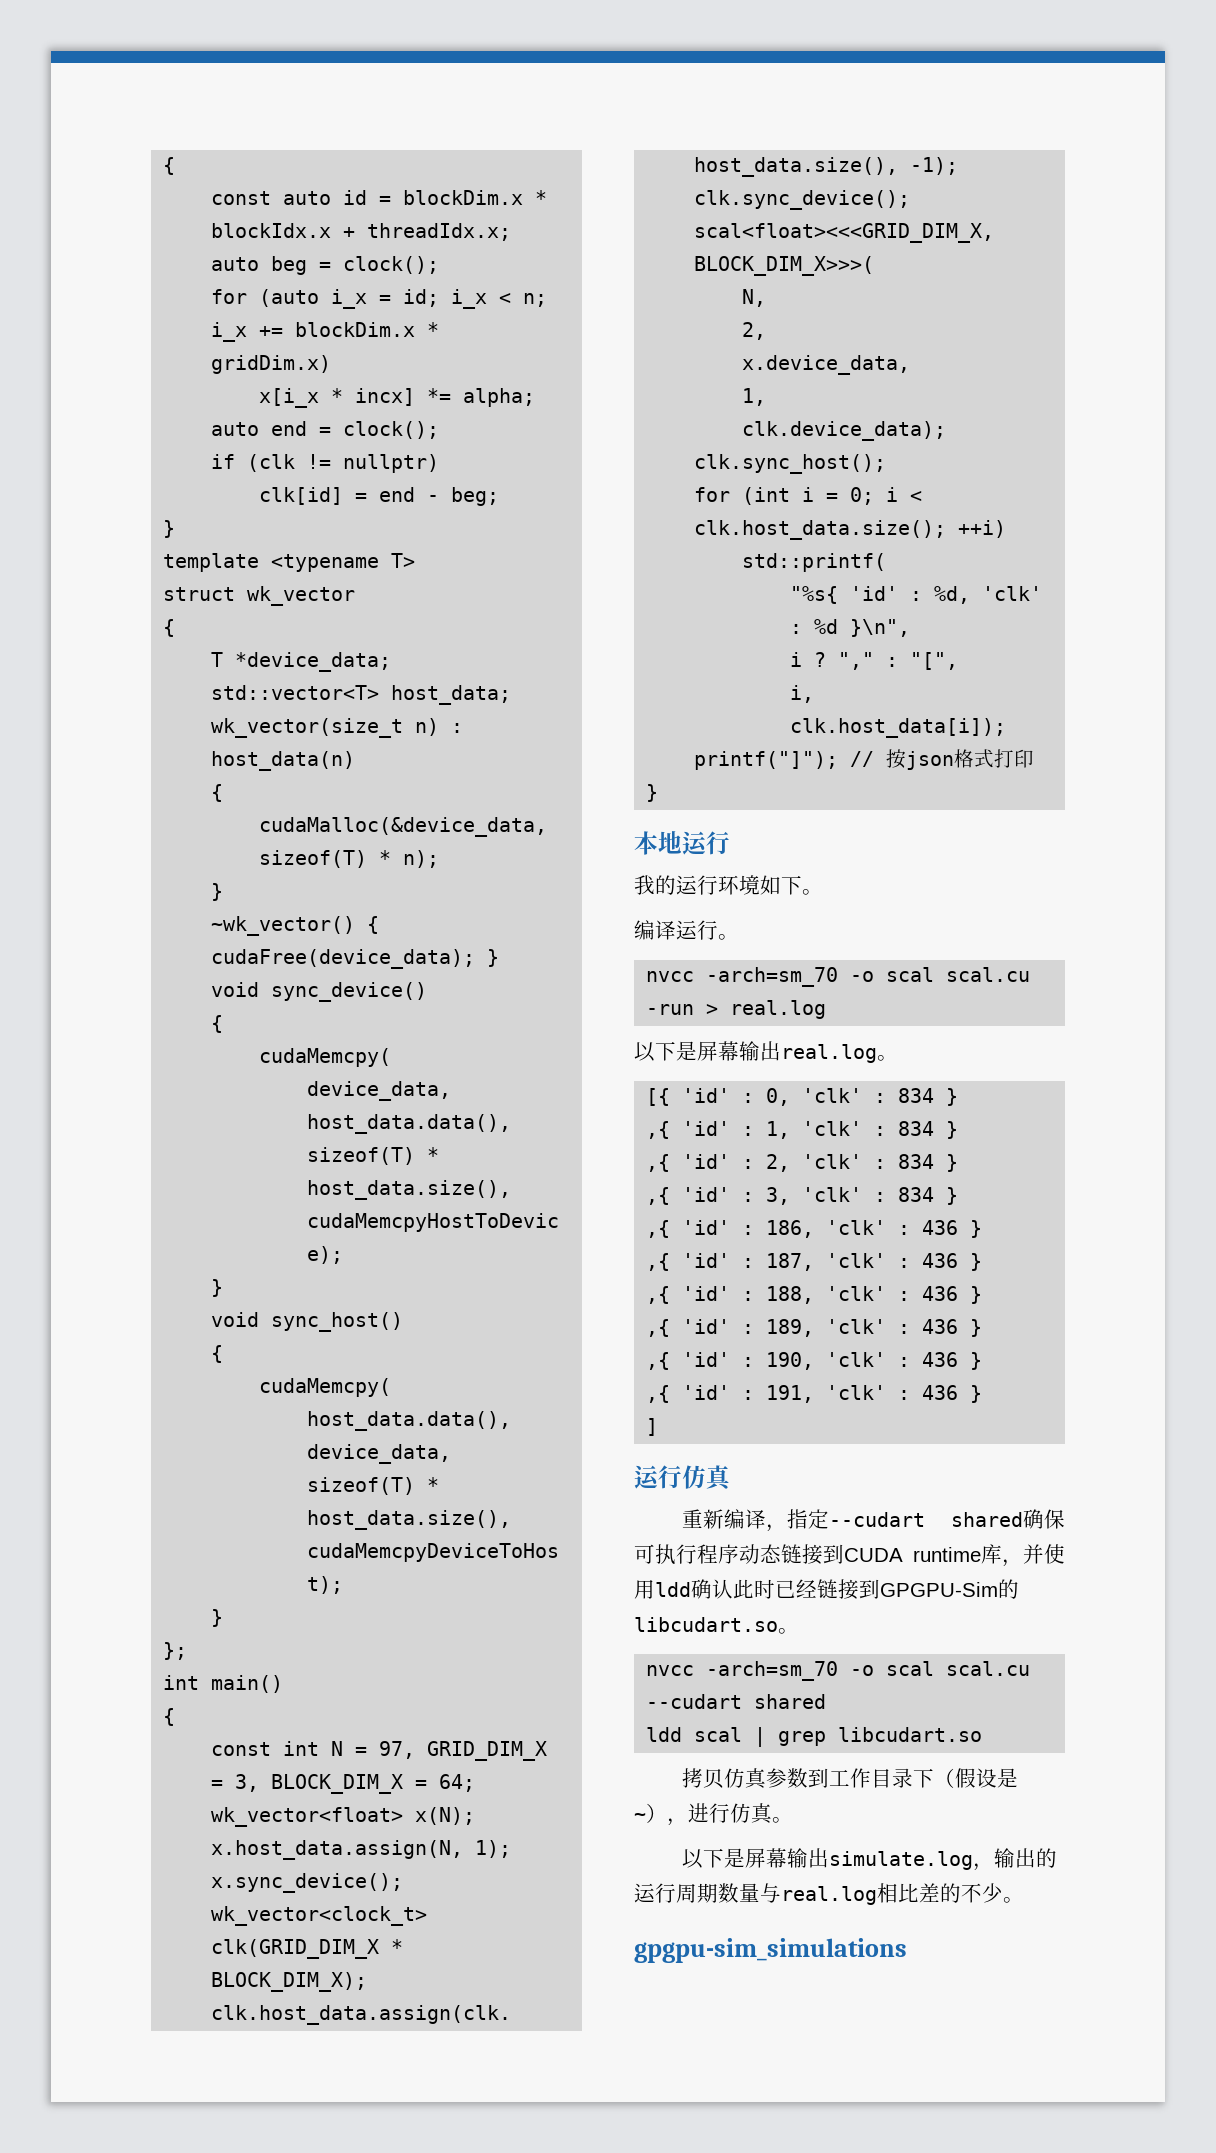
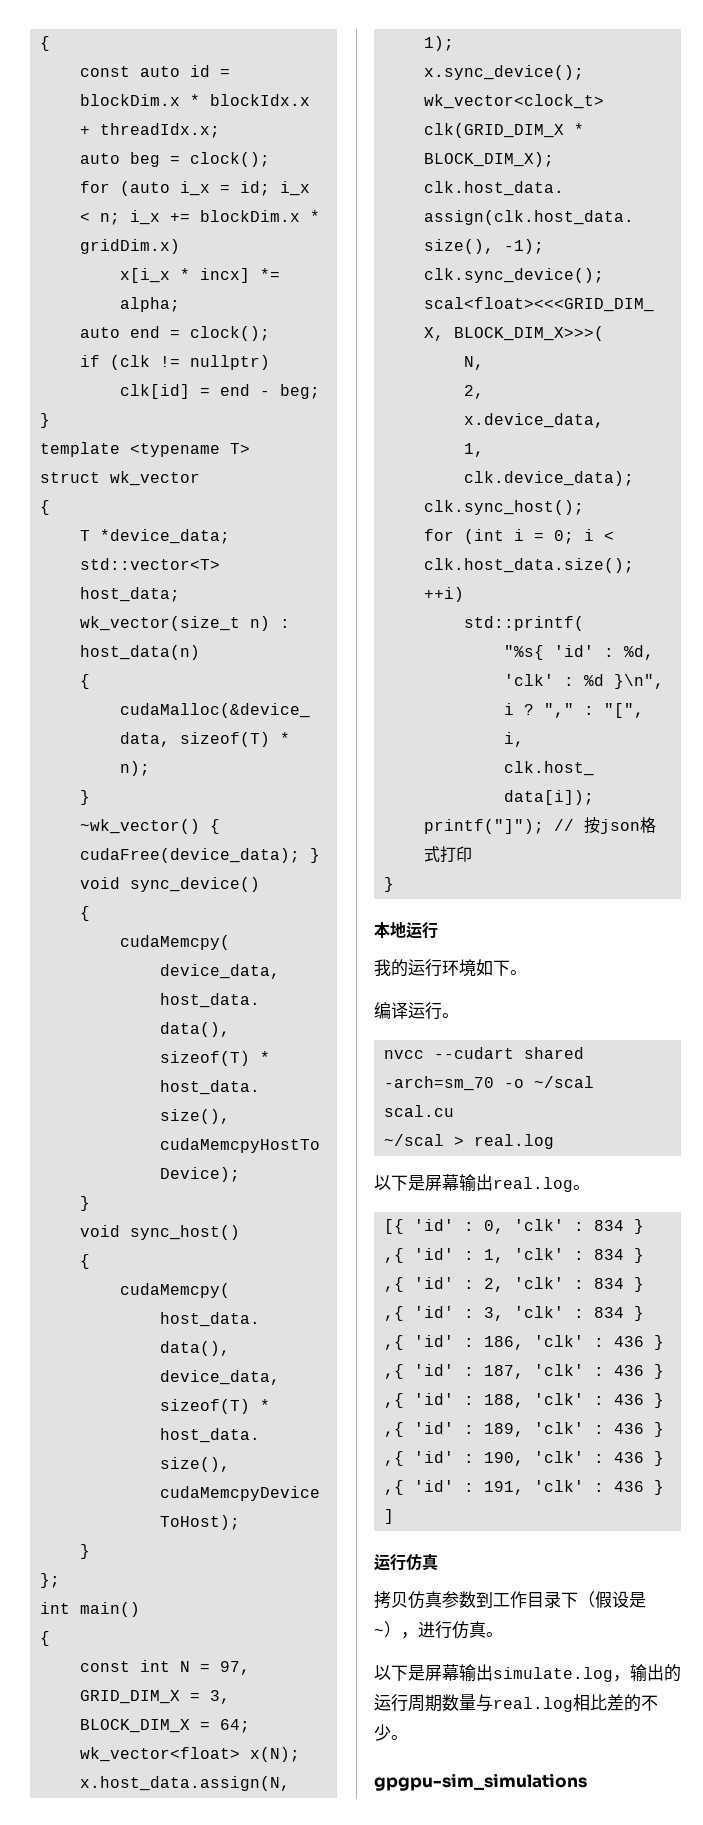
[706,967,1031,987] [646,1004,695,1015] -arch=sm_70 -o scal scal.cu -run -> [434,1047,585,1059] [384,1076,595,1091] [384,1105,455,1117] [384,1134,445,1146] --cudart shared -arch=sm_70 -o ~/scal scal.cu // ~/scal
[681,1509,1065,1532] [634,1544,1065,1567] [634,1579,1019,1600] [634,1617,799,1634] [646,1661,1031,1681] [646,1694,827,1709] [646,1727,983,1747] // 重新编译，指定--cudart shared确保可执行程序动态链接到CUDA runtime库，并使用ldd确认此时已经链接到GPGPU-Sim的libcudart.so。 // nvcc -arch=sm_70 -o scal scal.cu --cudart shared // ldd scal | grep libcudart.so -> (438, 1562) none

